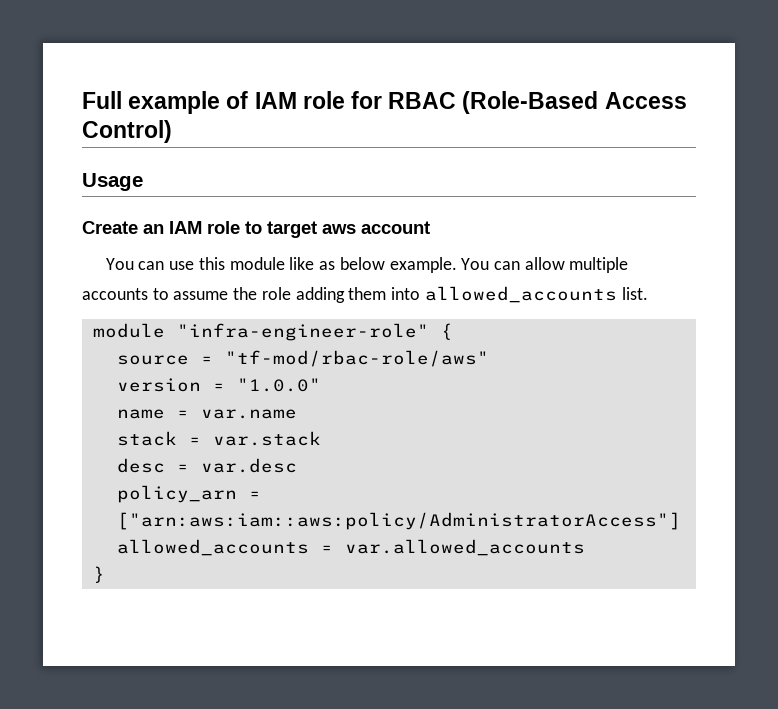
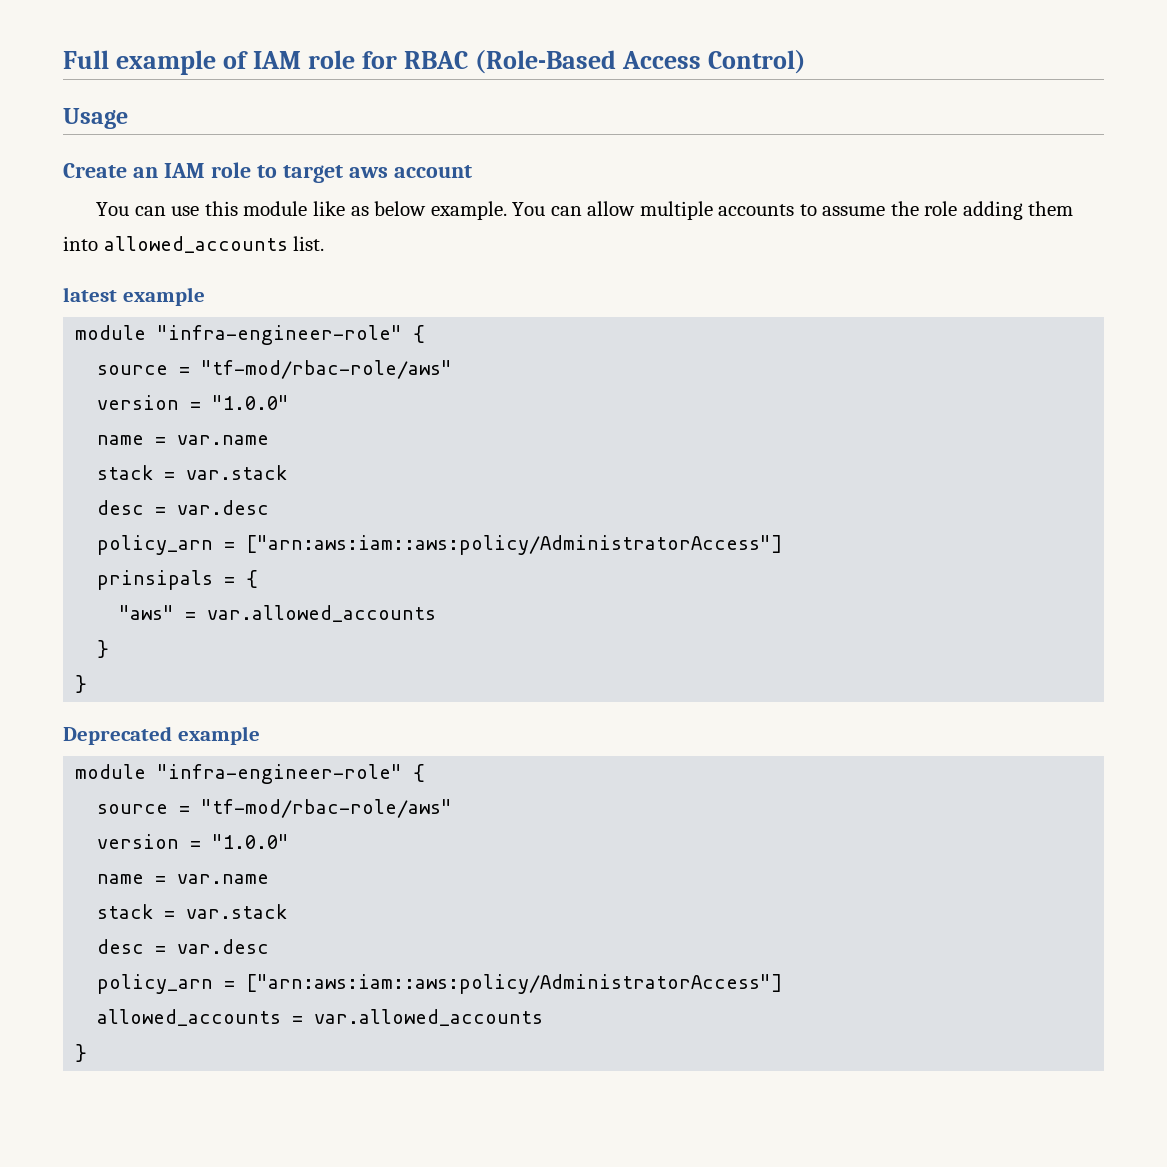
(648, 293) none -> [63,287,205,306] [75,325,426,345] [97,360,453,379] [97,395,290,410] [97,435,270,445] [97,465,288,480] [97,500,270,515] [97,535,784,555] [97,570,259,590] [119,605,437,622] [97,640,110,658] [75,675,88,693] [63,726,260,745] // latest example // module "infra-engineer-role" { // source = "tf-mod/rbac-role/aws" // version = "1.0.0" // name = var.name // stack = var.stack // desc = var.desc // policy_arn = ["arn:aws:iam::aws:policy/AdministratorAccess"] // prinsipals = { // "aws" = var.allowed_accounts // } // } // Deprecated example

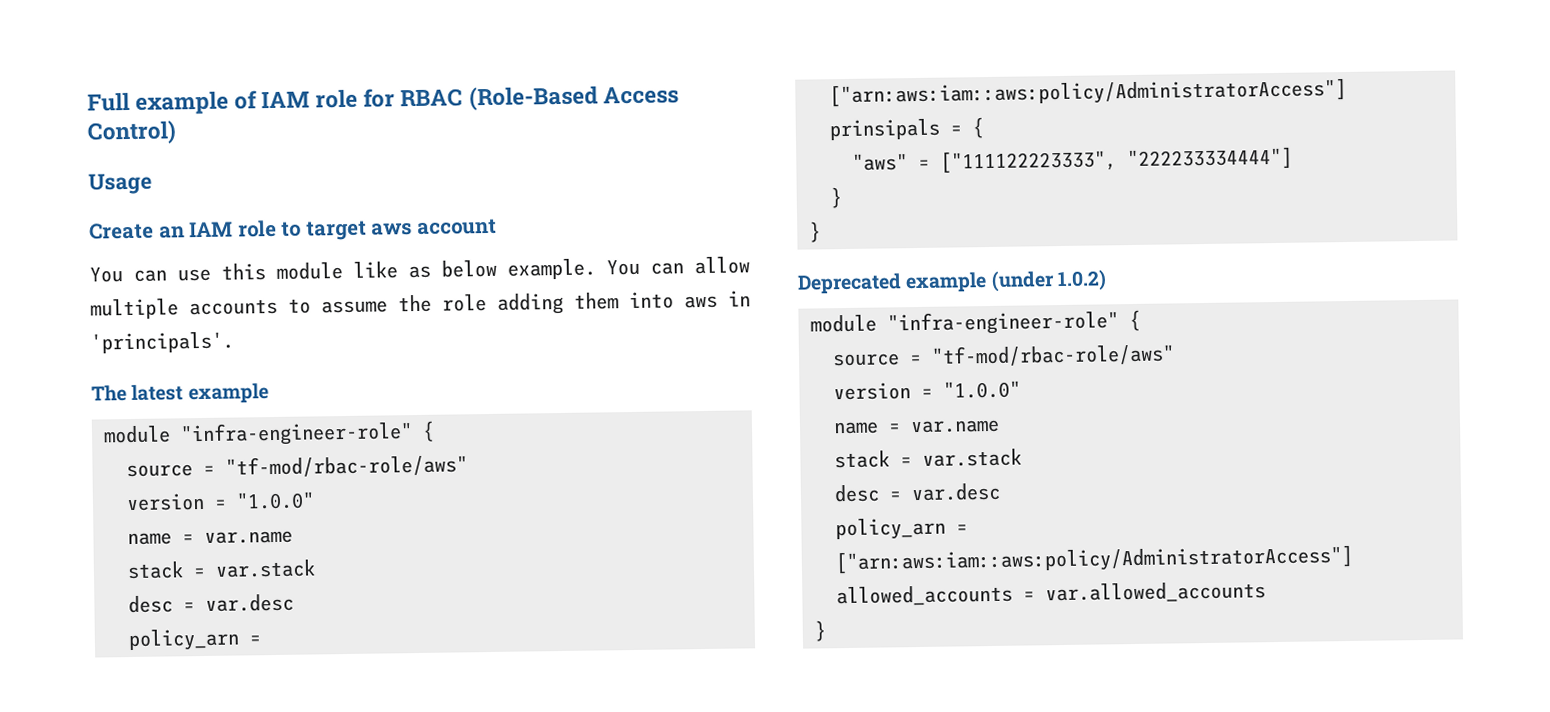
[103,236,325,253] allowed_accounts list. // -> [684,290,751,309] [90,331,234,354] [91,385,127,402] aws in 'principals'. // The
[207,605,437,622] var.allowed_accounts -> [940,146,1293,174] ["111122223333", "222233334444"]
(260, 735) none -> [990,269,1107,292] (under 1.0.2)

